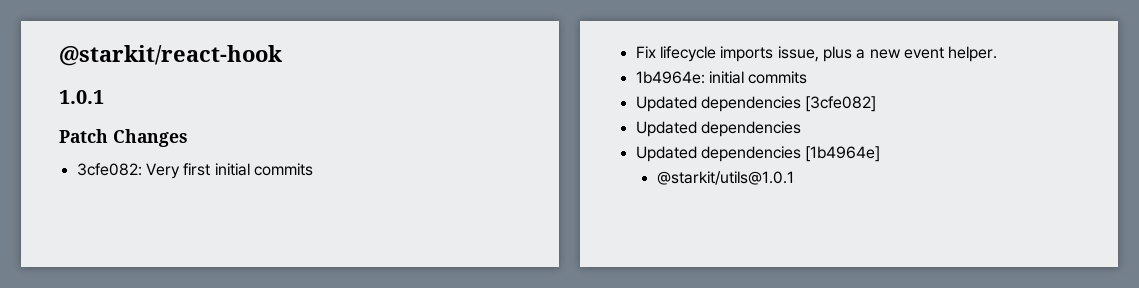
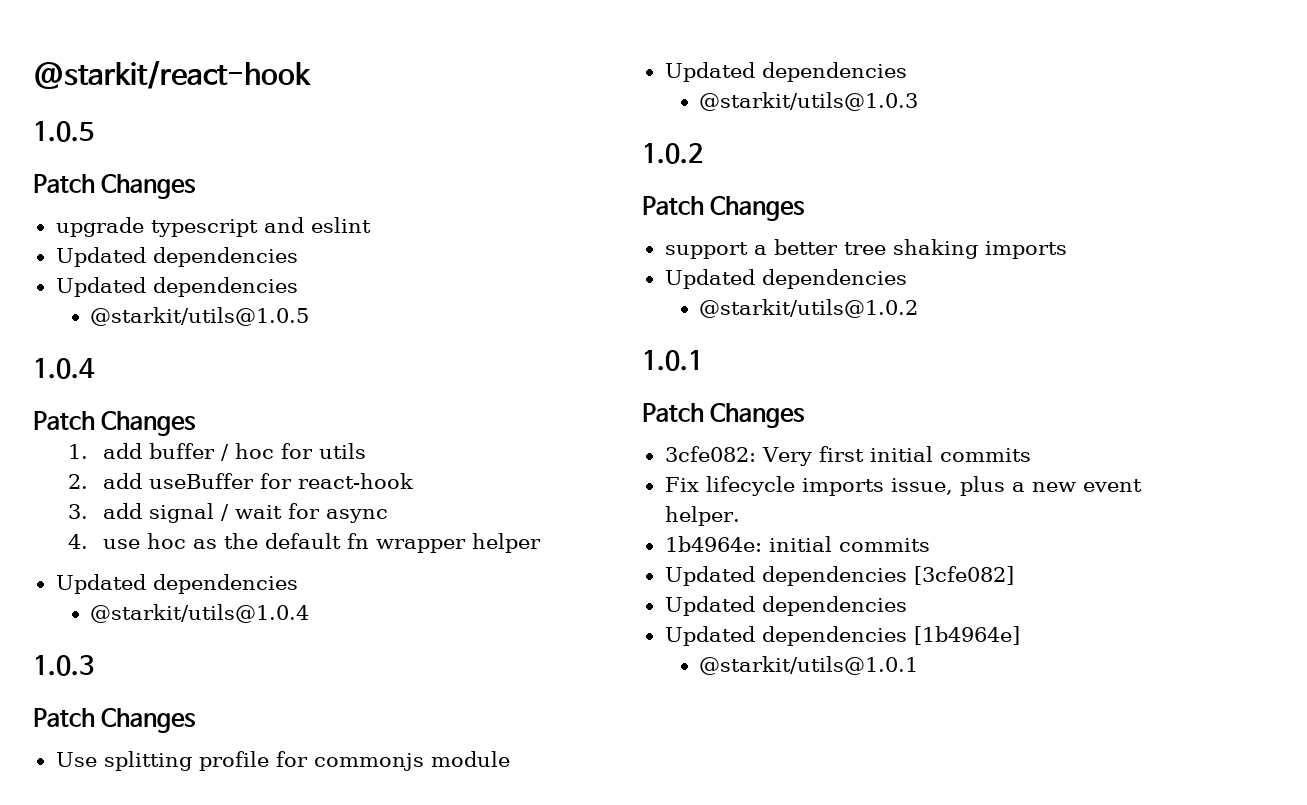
(282, 55) none -> [33,121,94,142] [33,174,197,199] [55,217,371,237] [55,247,298,267] [55,277,298,297] [90,307,310,326] [33,358,95,379] [33,411,197,436] [67,443,366,461] [67,473,413,489] [67,503,388,523] [67,533,541,553] [55,574,298,594] [90,604,310,623] [33,655,94,676] [33,708,197,733] [55,751,510,771] [664,62,907,82] [699,92,919,111] [642,143,703,164] [642,196,806,221] [664,239,1067,259] [664,269,907,289] [699,299,919,318] // 1.0.5 // Patch Changes // upgrade typescript and eslint // Updated dependencies // Updated dependencies // @starkit/utils@1.0.5 // 1.0.4 // Patch Changes // 1. add buffer / hoc for utils // 2. add useBuffer for react-hook // 3. add signal / wait for async // 4. use hoc as the default fn wrapper helper // Updated dependencies // @starkit/utils@1.0.4 // 1.0.3 // Patch Changes // Use splitting profile for commonjs module // Updated dependencies // @starkit/utils@1.0.3 // 1.0.2 // Patch Changes // support a better tree shaking imports // Updated dependencies // @starkit/utils@1.0.2

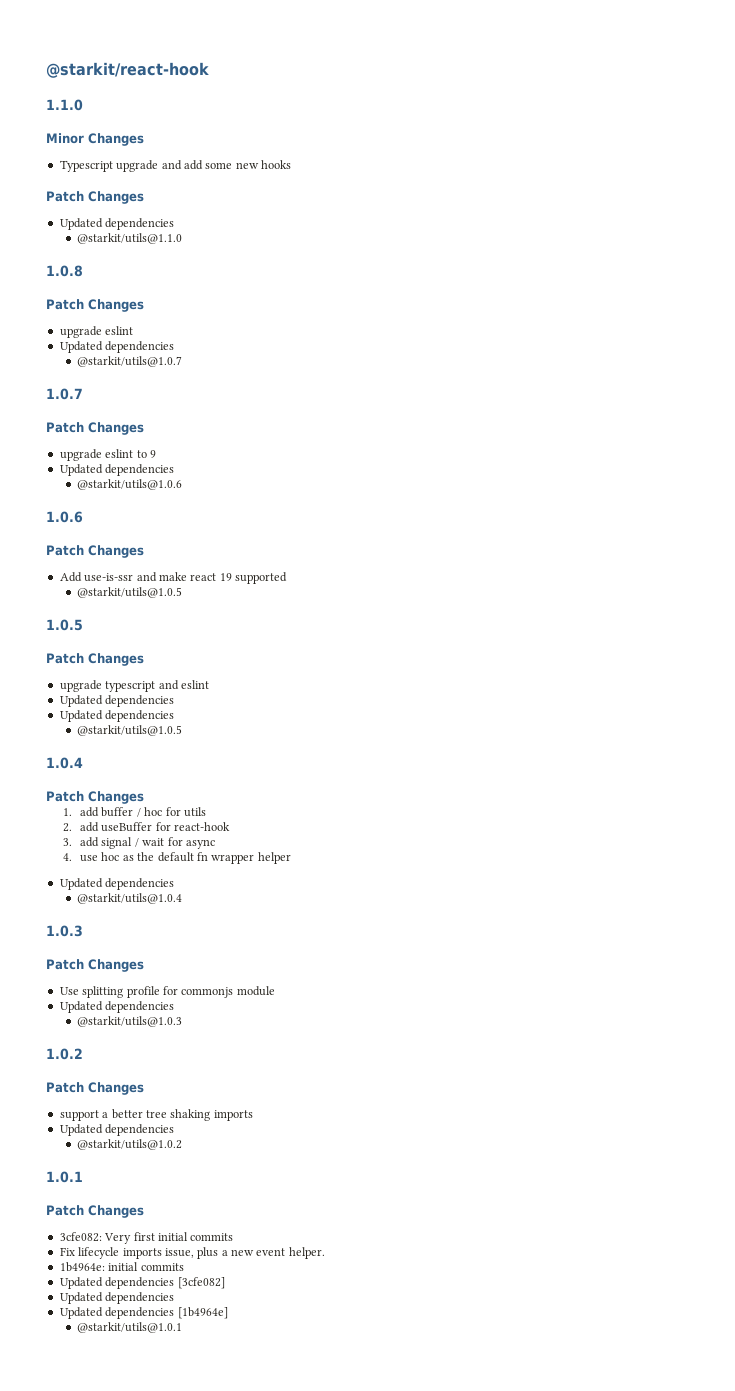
(311, 75) none -> [46,99,83,111] [46,133,144,146] [59,160,291,172] [46,191,144,204] [59,218,175,230] [76,233,182,244] [46,265,83,277] [46,299,144,312] [59,326,134,338] [59,341,175,353] [76,356,182,367] [46,388,83,400] [46,422,144,435] [59,449,156,461] [59,464,175,476] [76,479,182,490] [46,511,83,523] [46,545,144,558] [59,572,287,584] [76,587,182,598] // 1.1.0 // Minor Changes // Typescript upgrade and add some new hooks // Patch Changes // Updated dependencies // @starkit/utils@1.1.0 // 1.0.8 // Patch Changes // upgrade eslint // Updated dependencies // @starkit/utils@1.0.7 // 1.0.7 // Patch Changes // upgrade eslint to 9 // Updated dependencies // @starkit/utils@1.0.6 // 1.0.6 // Patch Changes // Add use-is-ssr and make react 19 supported // @starkit/utils@1.0.5

